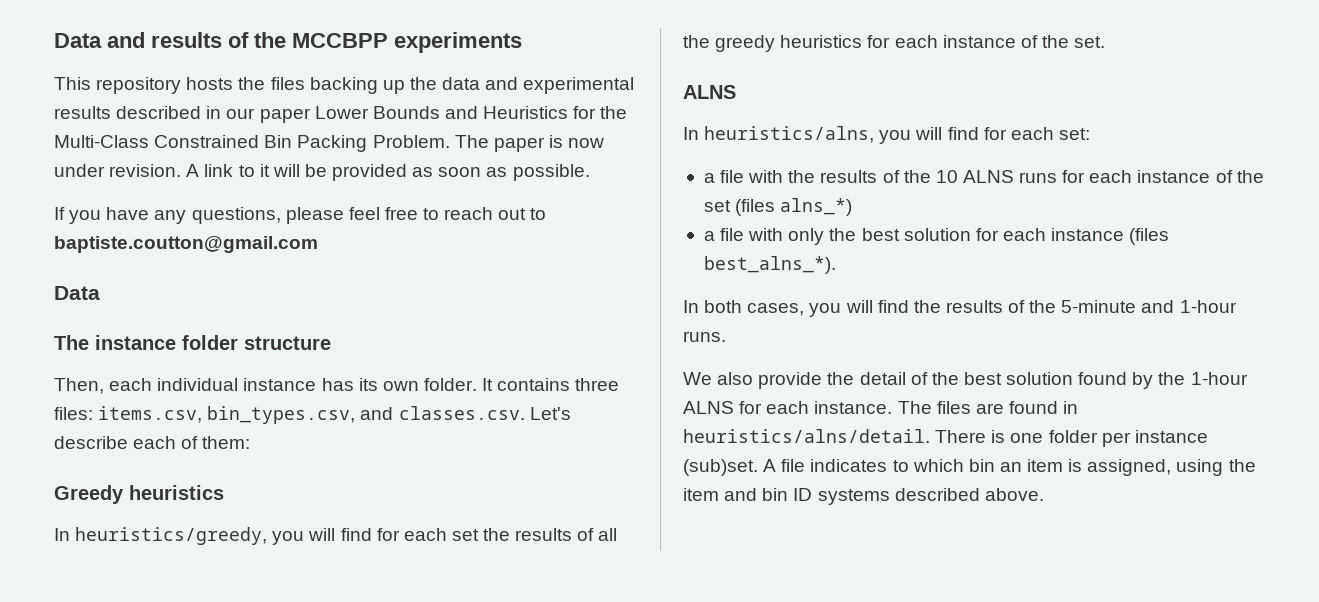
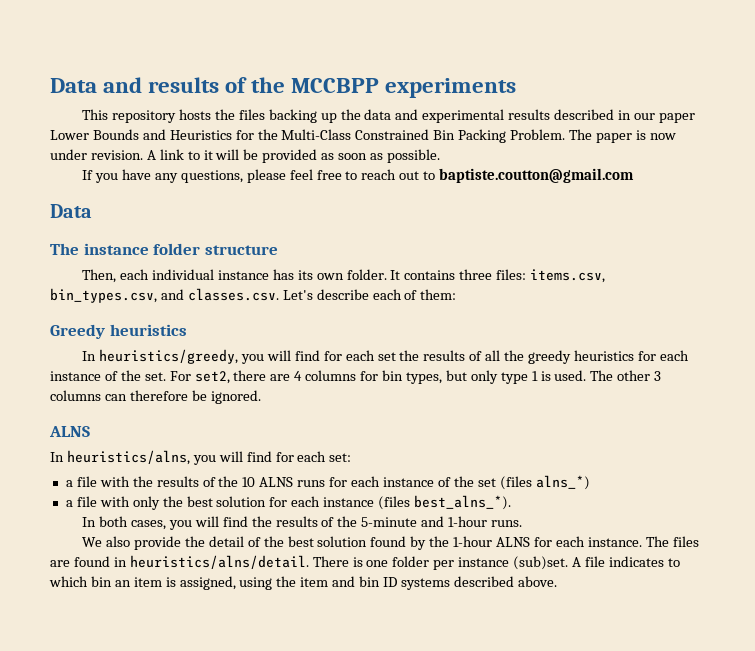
(1106, 42) none -> [169,370,662,384] [50,390,261,404] For set2, there are 4 columns for bin types, but only type 1 is used. The other 3 columns can therefore be ignored.

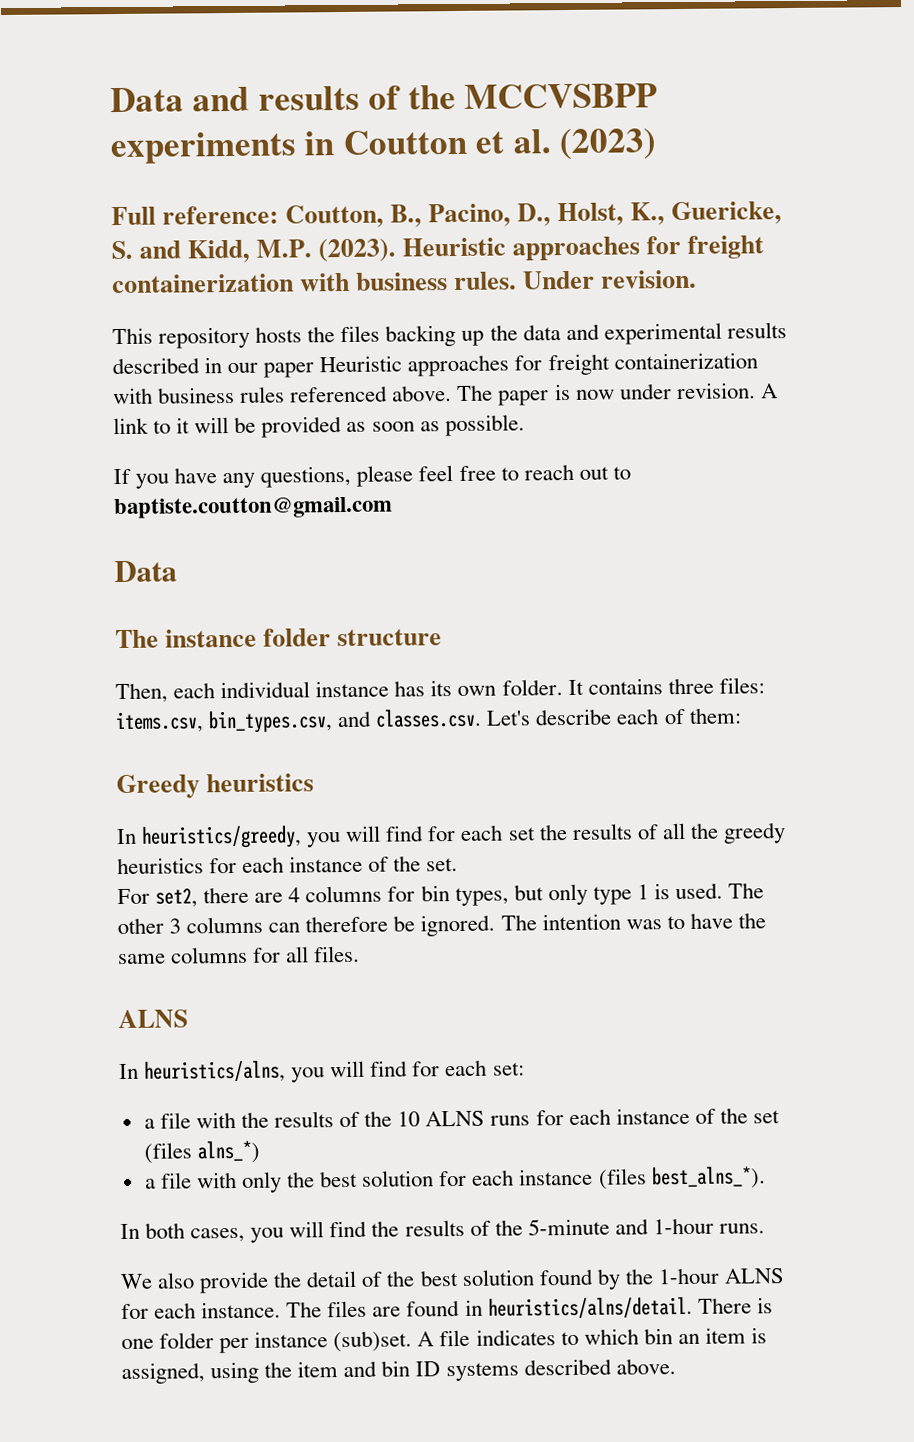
[291,78,380,93] MCCBPP -> [464,83,658,109] MCCVSBPP
(517, 88) none -> [304,128,658,161] [111,201,783,229] [111,235,765,264] [112,269,698,294] in Coutton et al. (2023) // Full reference: Coutton, B., Pacino, D., Holst, K., Guericke, S. and Kidd, M.P. (2023). Heuristic approaches for freight containerization with business rules. Under revision.
[50,129,566,143] Lower Bounds and Heuristics for the Multi-Class Constrained Bin Packing Problem. -> [319,352,758,377] [113,385,453,405] Heuristic approaches for freight containerization with business rules referenced above.
(166, 376) none -> (459, 864) //
(261, 397) none -> [500,912,766,931] [118,945,361,965] The intention was to have the same columns for all files.

